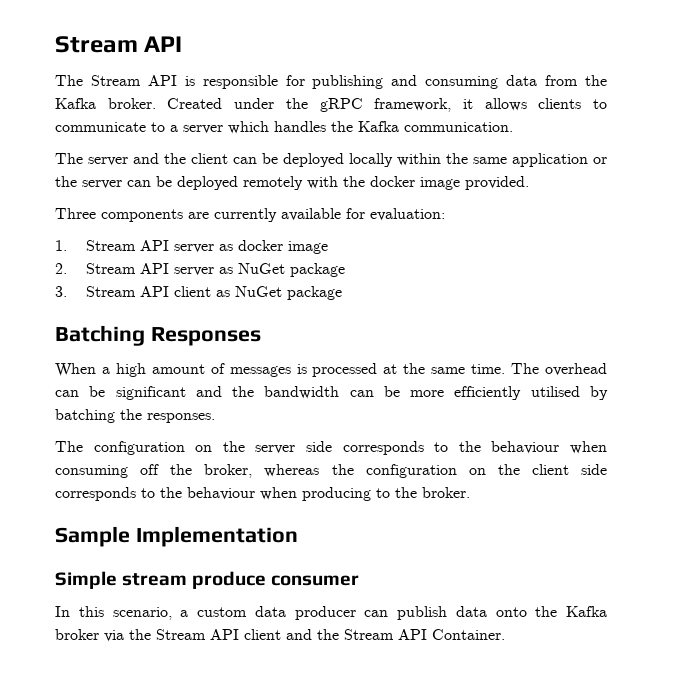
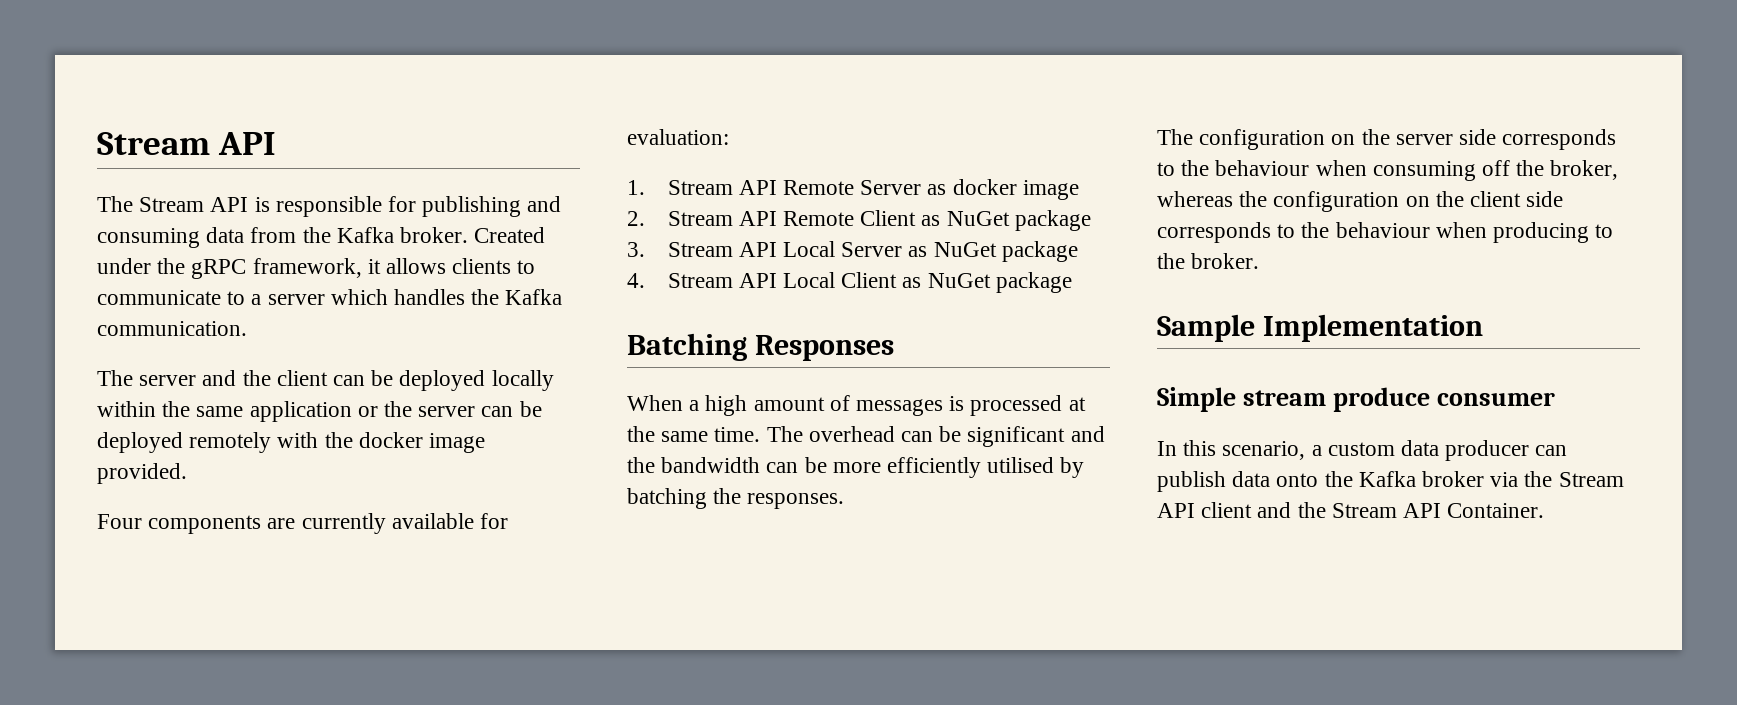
[55,208,96,219] Three -> [97,514,142,529] Four
[174,244,215,253] server -> [783,180,922,195] Remote Server
[174,267,215,276] server -> [783,210,917,226] Remote Client
[174,286,212,297] client -> [783,241,1078,262] [627,272,898,288] Local Server as NuGet package // 4. Stream API Local Client

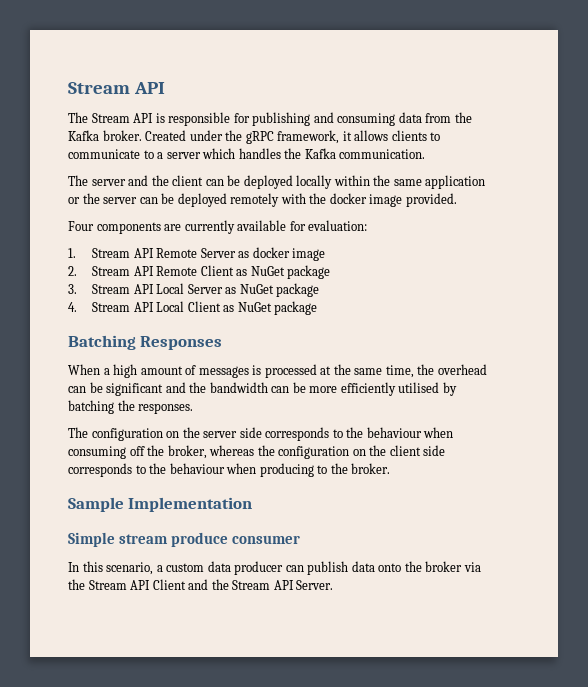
[714,426,803,442] time. The -> [385,364,435,378] time, the
[1358,471,1416,487] Kafka -> (422, 566) none
[1201,502,1253,518] client -> [152,579,186,590] Client
[1447,503,1545,518] Container. -> [296,580,334,590] Server.

